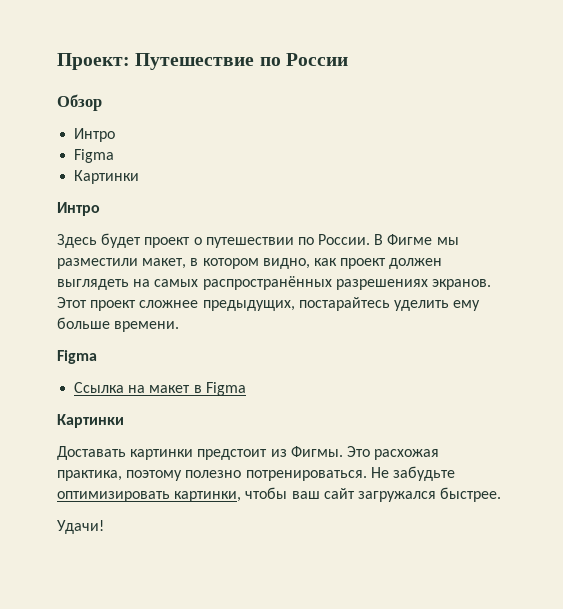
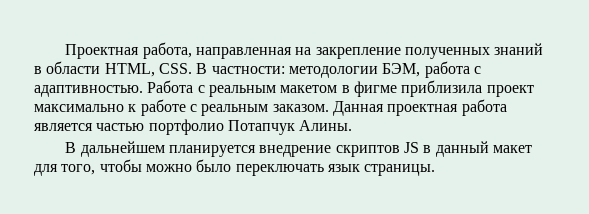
[57,53,348,70] [57,94,102,111] [74,128,116,142] [74,149,115,163] [74,170,140,184] [57,202,100,216] [57,233,459,248] [57,258,443,269] [57,276,491,290] [57,297,481,311] [57,317,180,332] [57,350,97,364] [74,382,246,396] [57,414,124,428] [57,446,440,460] [57,466,455,481] [57,487,502,502] [57,520,104,534] Проект: Путешествие по России // Обзор // Интро // Figma // Картинки // Интро // Здесь будет проект о путешествии по России. В Фигме мы разместили макет, в котором видно, как проект должен выглядеть на самых распространённых разрешениях экранов. Этот проект сложнее предыдущих, постарайтесь уделить ему больше времени. // Figma // Ссылка на макет в Figma // Картинки // Доставать картинки предстоит из Фигмы. Это расхожая практика, поэтому полезно потренироваться. Не забудьте оптимизировать картинки, чтобы ваш сайт загружался быстрее. // Удачи! -> [65,42,544,59] [34,61,481,78] [34,80,534,97] [34,99,507,116] [34,119,353,135] [65,141,532,157] [34,159,436,176] Проектная работа, направленная на закрепление полученных знаний в области HTML, CSS. В частности: методологии БЭМ, работа с адаптивностью. Работа с реальным макетом в фигме приблизила проект максимально к работе с реальным заказом. Данная проектная работа является частью портфолио Потапчук Алины. // В дальнейшем планируется внедрение скриптов JS в данный макет для того, чтобы можно было переключать язык страницы.

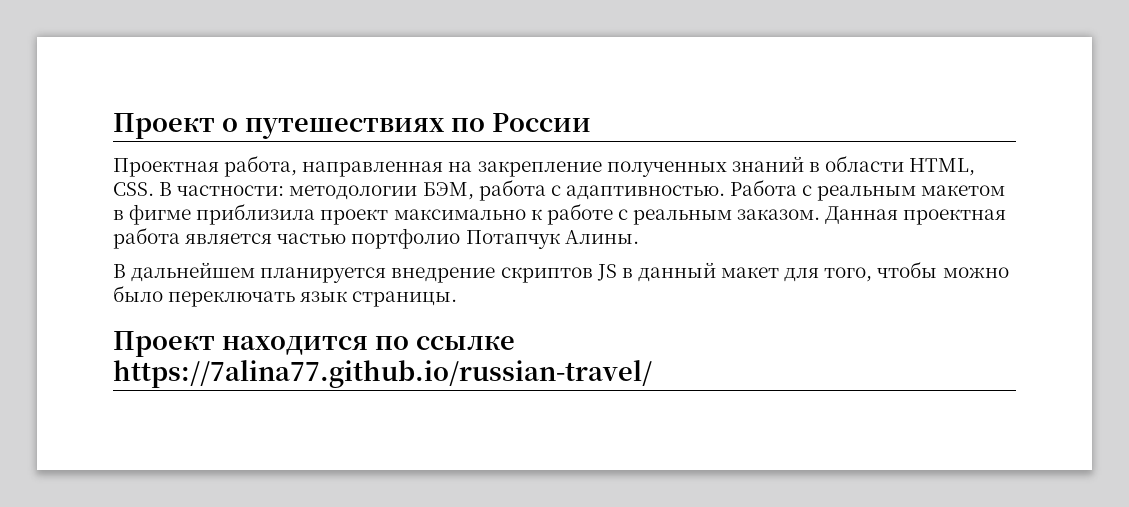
(65, 51) none -> [113,113,591,139] Проект о путешествиях по России //
(436, 170) none -> [113,331,515,357] [113,360,652,388] // Проект находится по ссылке https://7alina77.github.io/russian-travel/

